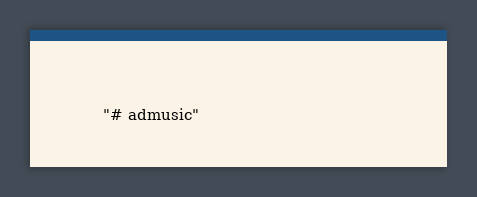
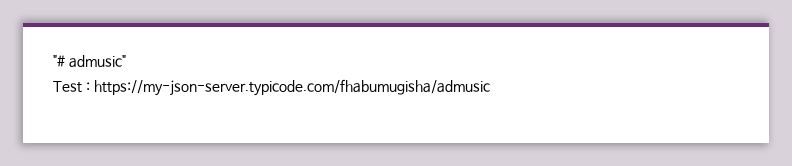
(199, 114) none -> [53,79,490,96] // Test : https://my-json-server.typicode.com/fhabumugisha/admusic

